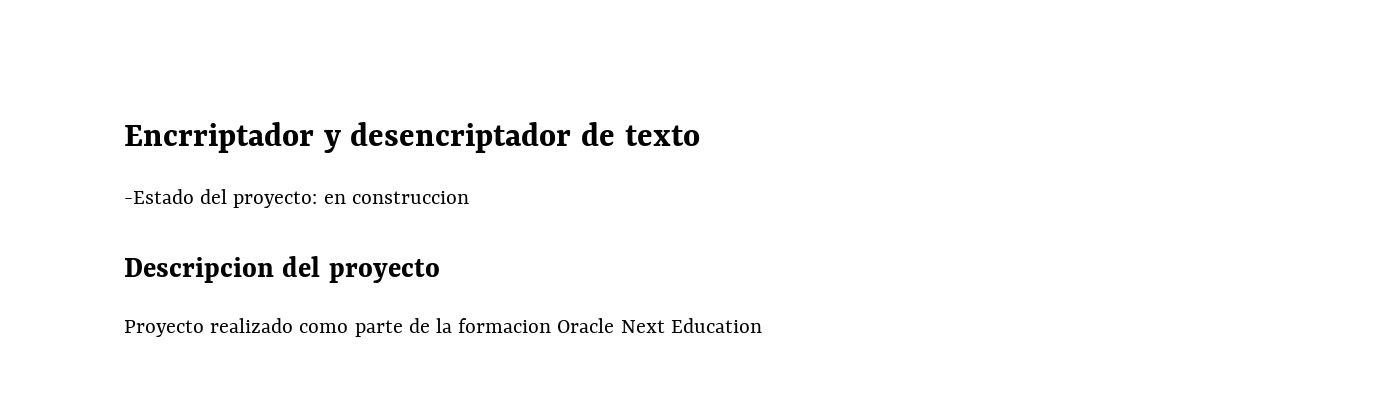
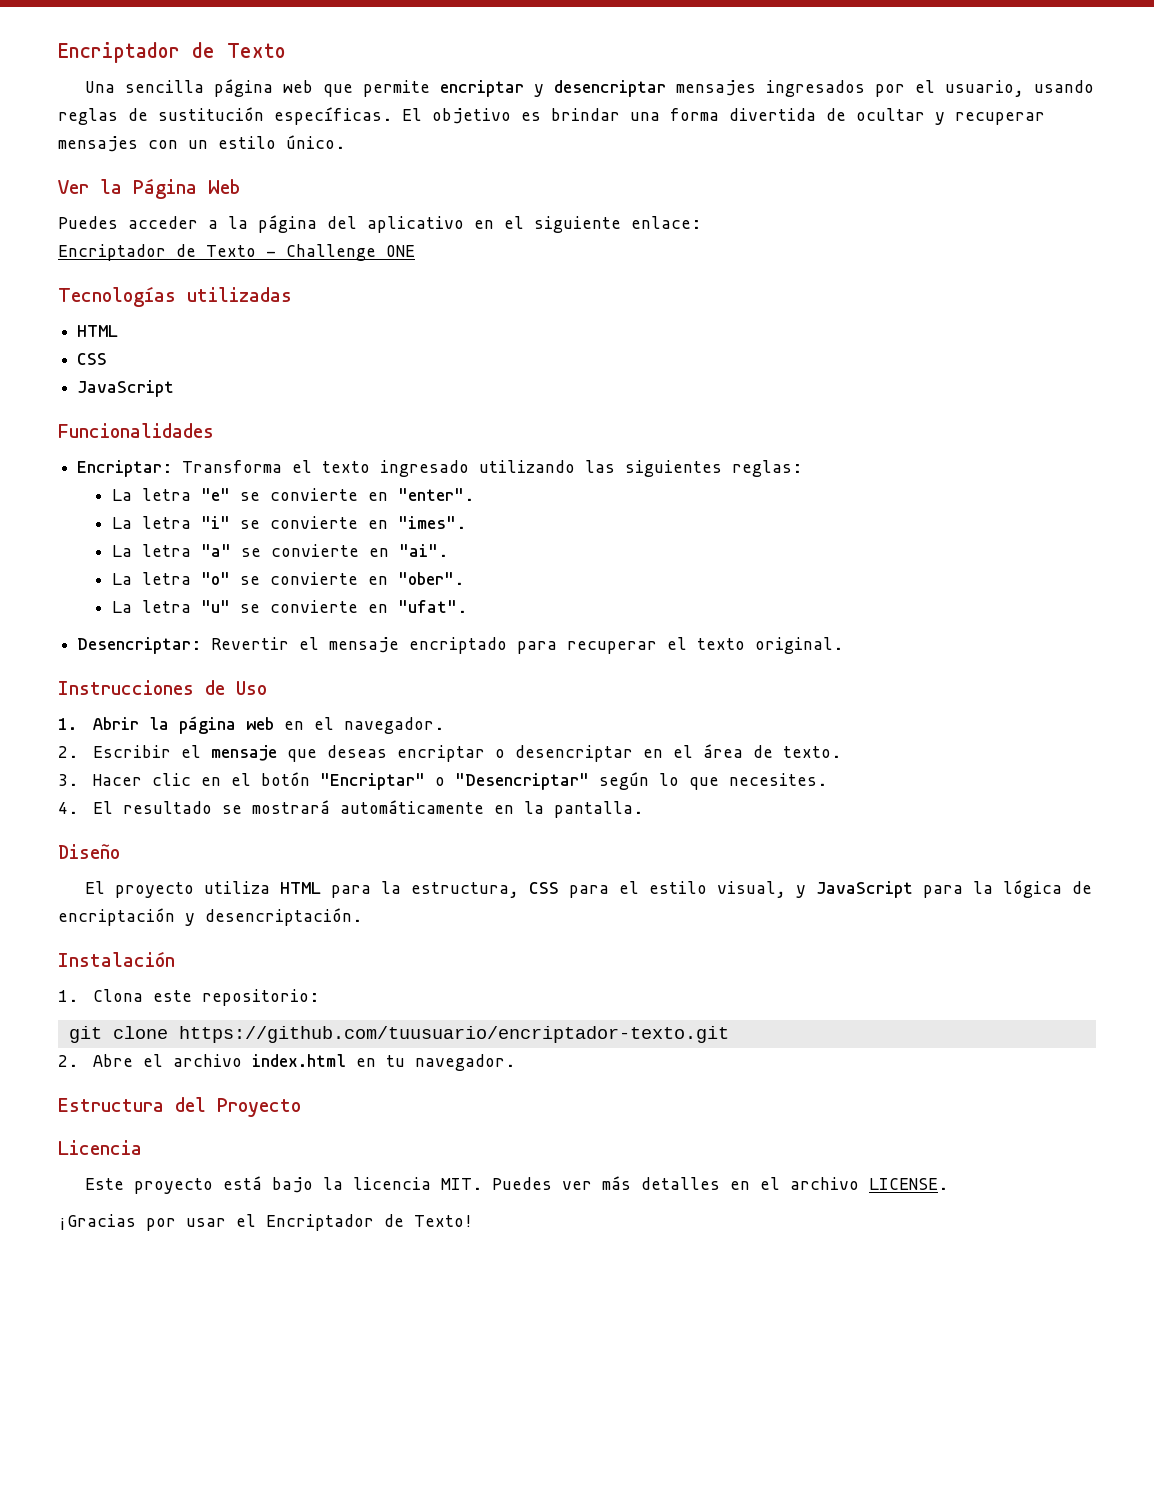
[124,122,700,153] [124,189,469,208] [124,256,440,283] [124,318,762,337] Encrriptador y desencriptador de texto // -Estado del proyecto: en construccion // Descripcion del proyecto // Proyecto realizado como parte de la formacion Oracle Next Education -> [58,42,286,63] [85,79,1095,97] [58,107,1045,125] [58,135,345,152] [58,178,240,199] [58,215,701,233] [58,244,415,261] [58,286,292,307] [77,325,119,337] [77,353,108,365] [77,380,175,397] [58,423,214,438] [77,460,803,477] [112,488,475,501] [112,516,467,529] [112,544,449,557] [112,572,465,585] [112,600,468,613] [77,637,844,654] [58,680,267,695] [58,716,444,734] [58,744,841,762] [58,772,827,790] [58,800,643,818] [58,844,120,859] [85,880,1093,898] [58,908,362,926] [58,951,175,967] [58,989,319,1006] [68,1026,729,1043] [58,1054,515,1071] [58,1097,301,1117] [58,1140,142,1155] [85,1176,949,1194] [58,1214,473,1231] Encriptador de Texto // Una sencilla página web que permite encriptar y desencriptar mensajes ingresados por el usuario, usando reglas de sustitución específicas. El objetivo es brindar una forma divertida de ocultar y recuperar mensajes con un estilo único. // Ver la Página Web // Puedes acceder a la página del aplicativo en el siguiente enlace: // Encriptador de Texto - Challenge ONE // Tecnologías utilizadas // HTML // CSS // JavaScript // Funcionalidades // Encriptar: Transforma el texto ingresado utilizando las siguientes reglas: // La letra "e" se convierte en "enter". // La letra "i" se convierte en "imes". // La letra "a" se convierte en "ai". // La letra "o" se convierte en "ober". // La letra "u" se convierte en "ufat". // Desencriptar: Revertir el mensaje encriptado para recuperar el texto original. // Instrucciones de Uso // 1. Abrir la página web en el navegador. // 2. Escribir el mensaje que deseas encriptar o desencriptar en el área de texto. // 3. Hacer clic en el botón "Encriptar" o "Desencriptar" según lo que necesites. // 4. El resultado se mostrará automáticamente en la pantalla. // Diseño // El proyecto utiliza HTML para la estructura, CSS para el estilo visual, y JavaScript para la lógica de encriptación y desencriptación. // Instalación // 1. Clona este repositorio: // git clone https://github.com/tuusuario/encriptador-texto.git // 2. Abre el archivo index.html en tu navegador. // Estructura del Proyecto // Licencia // Este proyecto está bajo la licencia MIT. Puedes ver más detalles en el archivo LICENSE. // ¡Gracias por usar el Encriptador de Texto!

